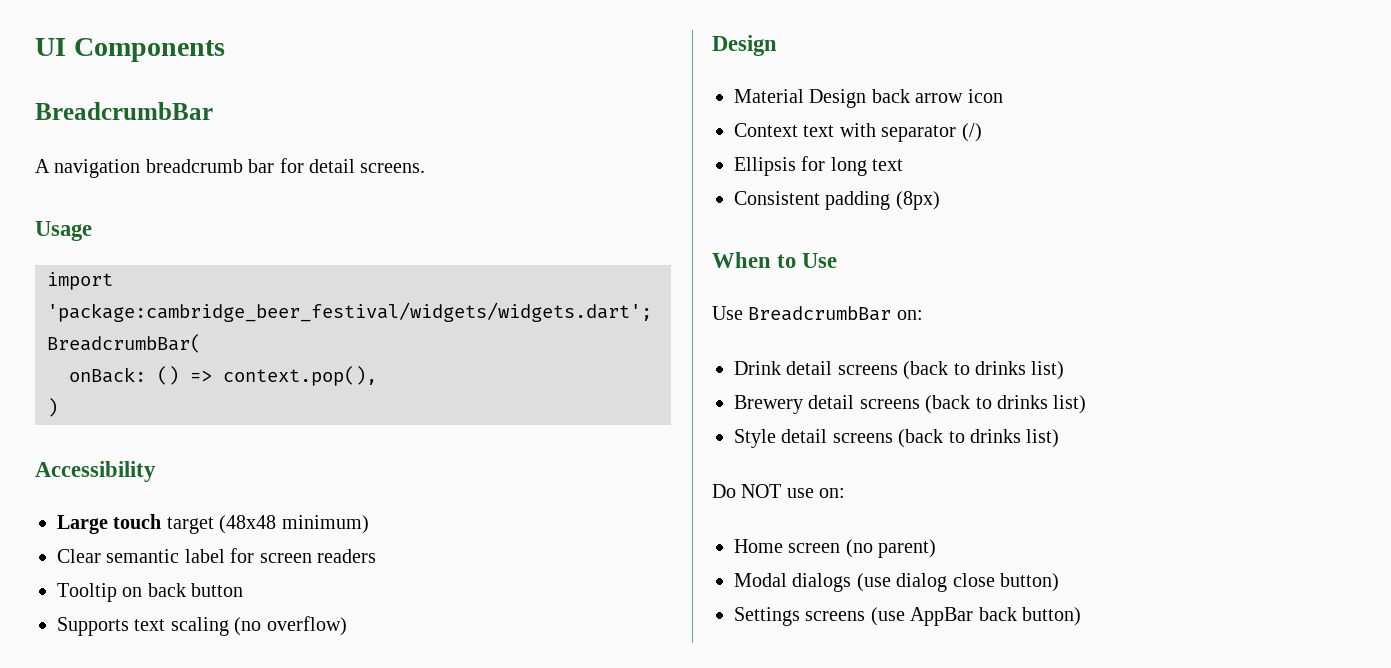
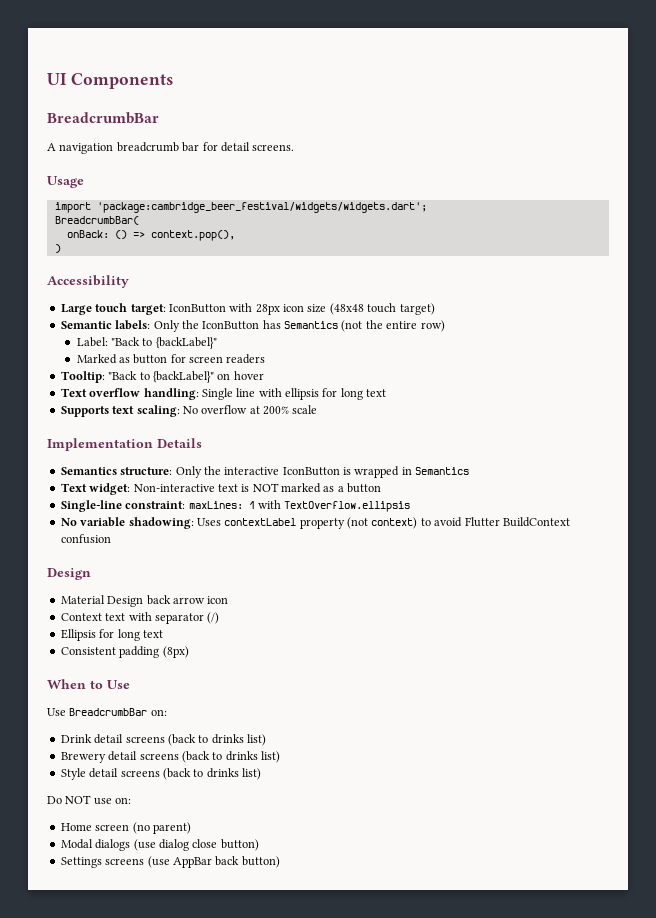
[166,515,369,534] [57,548,376,563] [57,583,244,602] [57,616,347,636] target (48x48 minimum) // Clear semantic label for screen readers // Tooltip on back button // Supports text scaling (no overflow) -> [130,303,435,315] [60,320,445,332] [76,337,217,349] [76,354,266,364] [60,371,264,383] [60,388,387,400] [60,405,318,417] [47,438,202,451] [60,466,470,478] [60,483,382,495] [60,500,411,512] [60,517,570,529] [60,534,111,544] target: IconButton with 28px icon size (48x48 touch target) // Semantic labels: Only the IconButton has Semantics (not the entire row) // Label: "Back to {backLabel}" // Marked as button for screen readers // Tooltip: "Back to {backLabel}" on hover // Text overflow handling: Single line with ellipsis for long text // Supports text scaling: No overflow at 200% scale // Implementation Details // Semantics structure: Only the interactive IconButton is wrapped in Semantics // Text widget: Non-interactive text is NOT marked as a button // Single-line constraint: maxLines: 1 with TextOverflow.ellipsis // No variable shadowing: Uses contextLabel property (not context) to avoid Flutter BuildContext confusion

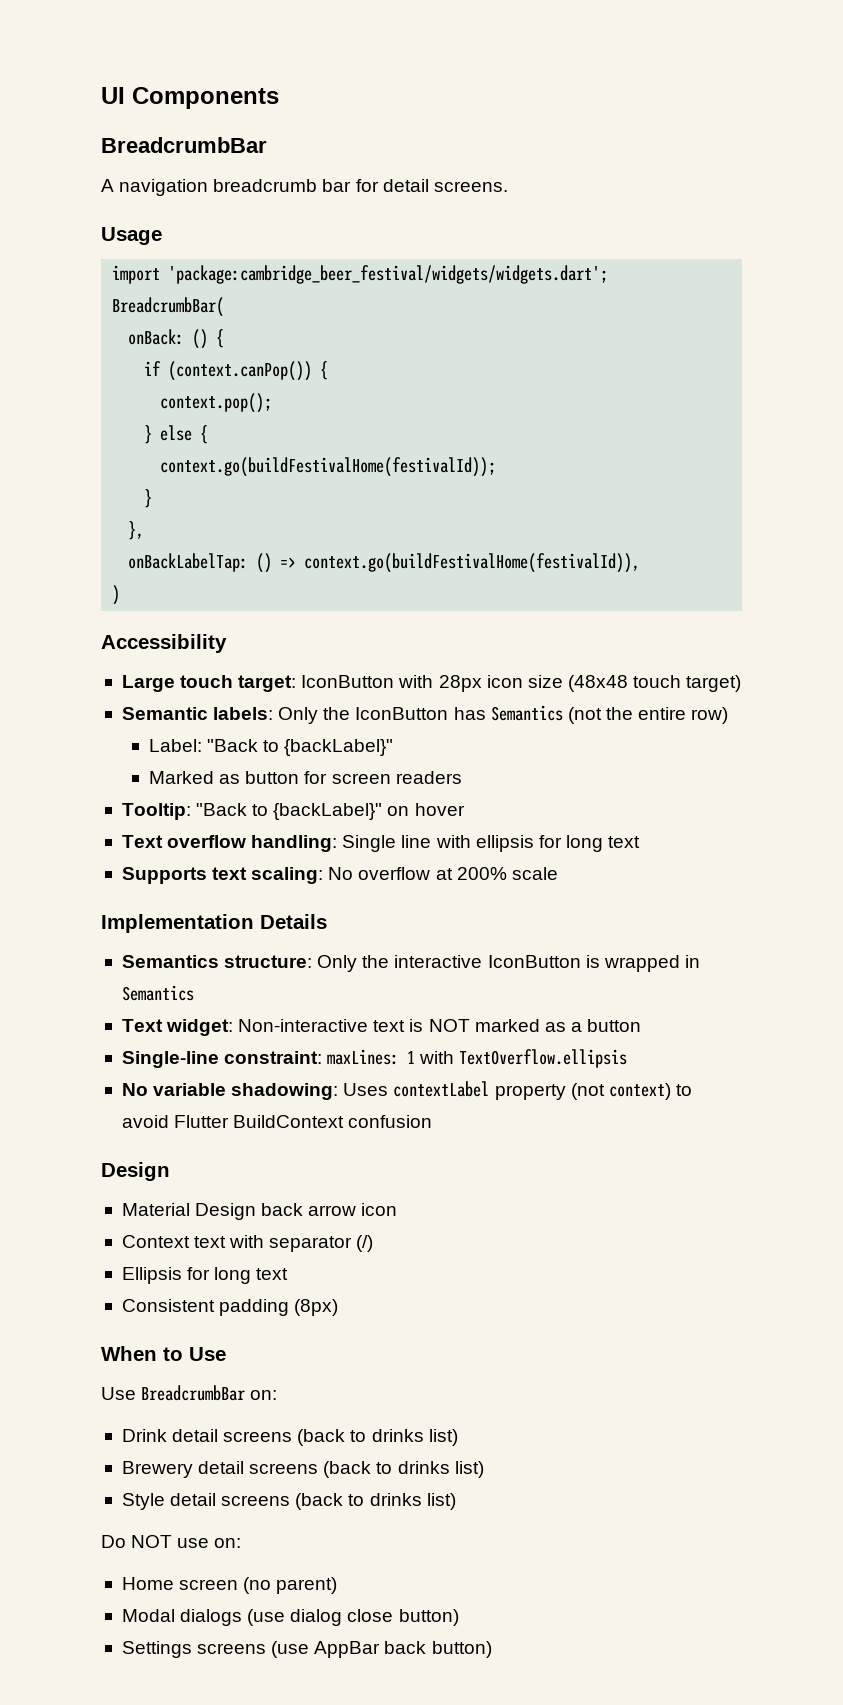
[132,230,235,241] => context.pop(), -> [216,329,225,348] [144,361,329,381] [160,393,273,413] [144,425,209,444] [160,457,497,477] [144,489,153,508] [128,521,145,540] [128,553,641,573] { // if (context.canPop()) { // context.pop(); // } else { // context.go(buildFestivalHome(festivalId)); // } // }, // onBackLabelTap: () => context.go(buildFestivalHome(festivalId)),

